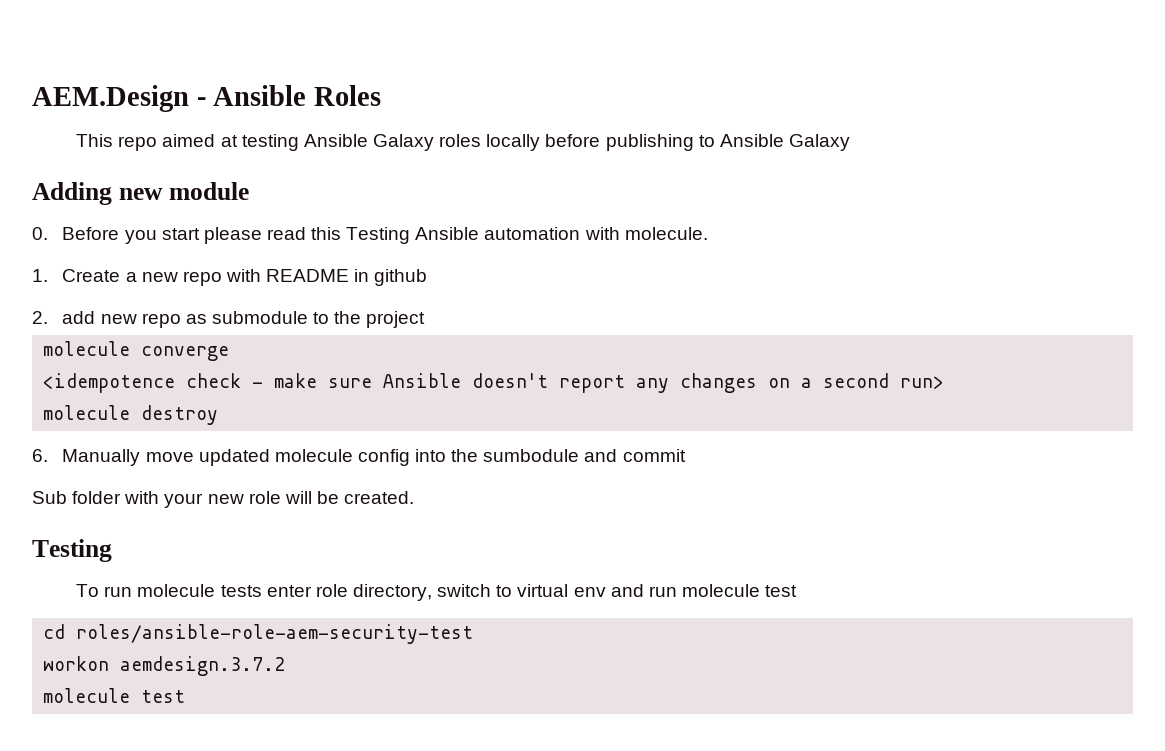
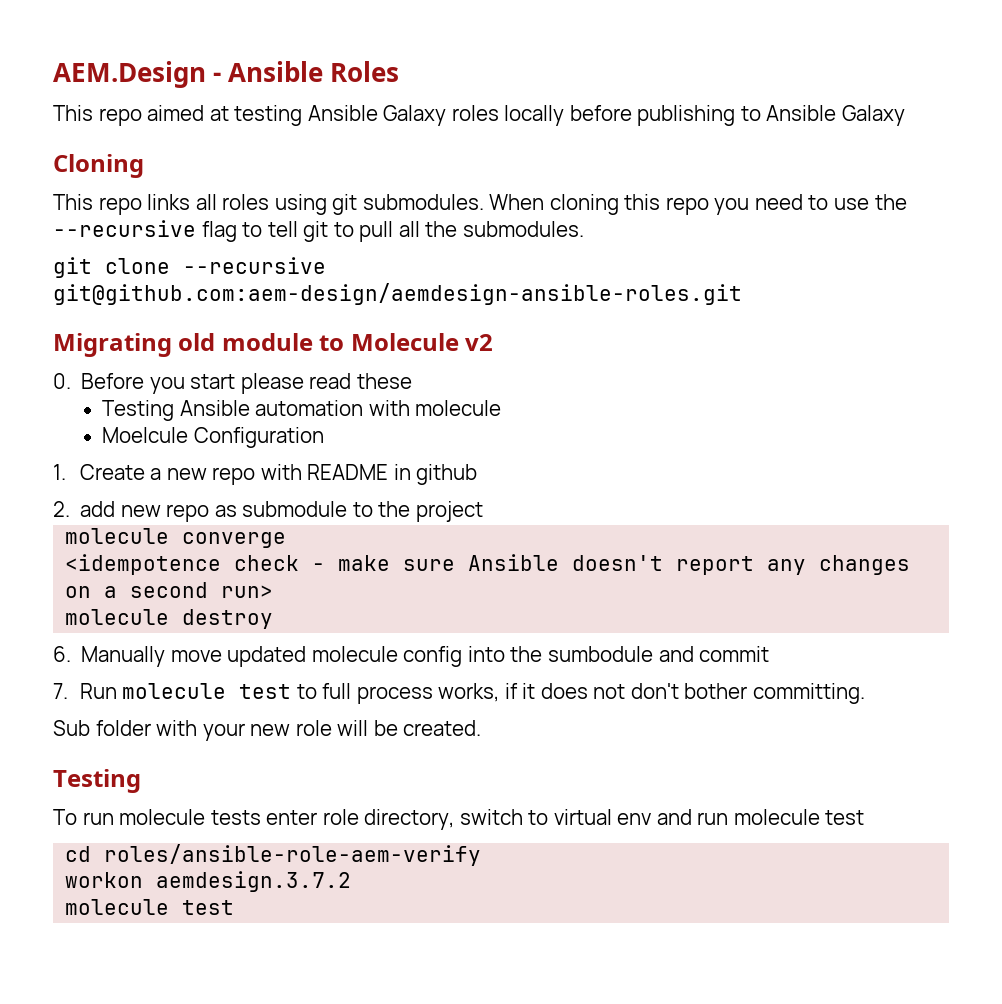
[32,182,249,205] Adding new module -> [53,154,144,178] [53,194,907,215] [53,220,584,242] [53,257,326,278] [53,283,742,305] [53,333,494,357] Cloning // This repo links all roles using git submodules. When cloning this repo you need to use the --recursive flag to tell git to pull all the submodules. // git clone --recursive git@github.com:aem-design/aemdesign-ansible-roles.git // Migrating old module to Molecule v2
[311,227,342,240] this -> [356,373,412,389] these //
[624,227,708,240] molecule. -> [415,400,502,416] [102,427,324,448] molecule // Moelcule Configuration
(686, 455) none -> [53,683,865,704] // 7. Run molecule test to full process works, if it does not don't bother committing.
[76,624,474,644] roles/ansible-role-aem-security-test -> [104,844,482,866] roles/ansible-role-aem-verify

